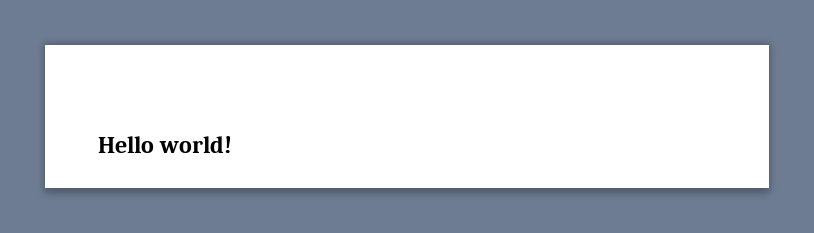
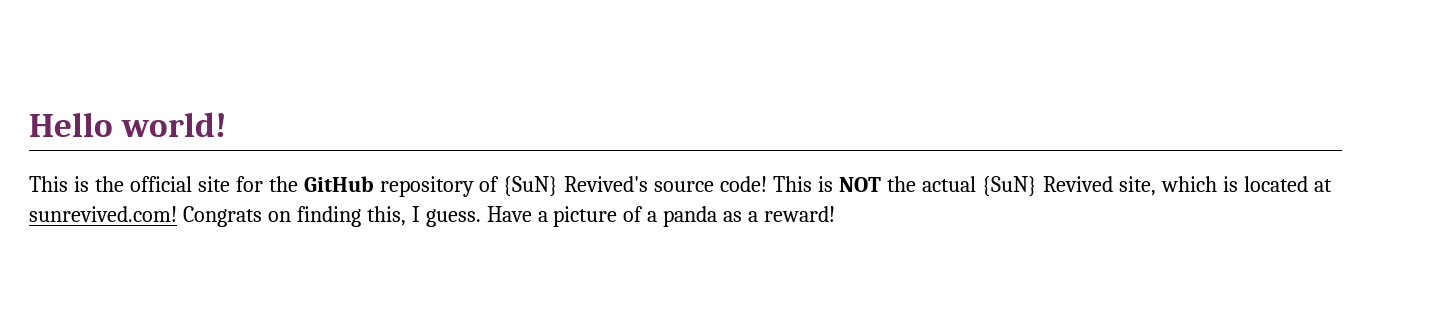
(233, 144) none -> [29,176,1332,197] [29,206,836,227] // This is the official site for the GitHub repository of {SuN} Revived's source code! This is NOT the actual {SuN} Revived site, which is located at sunrevived.com! Congrats on finding this, I guess. Have a picture of a panda as a reward!

